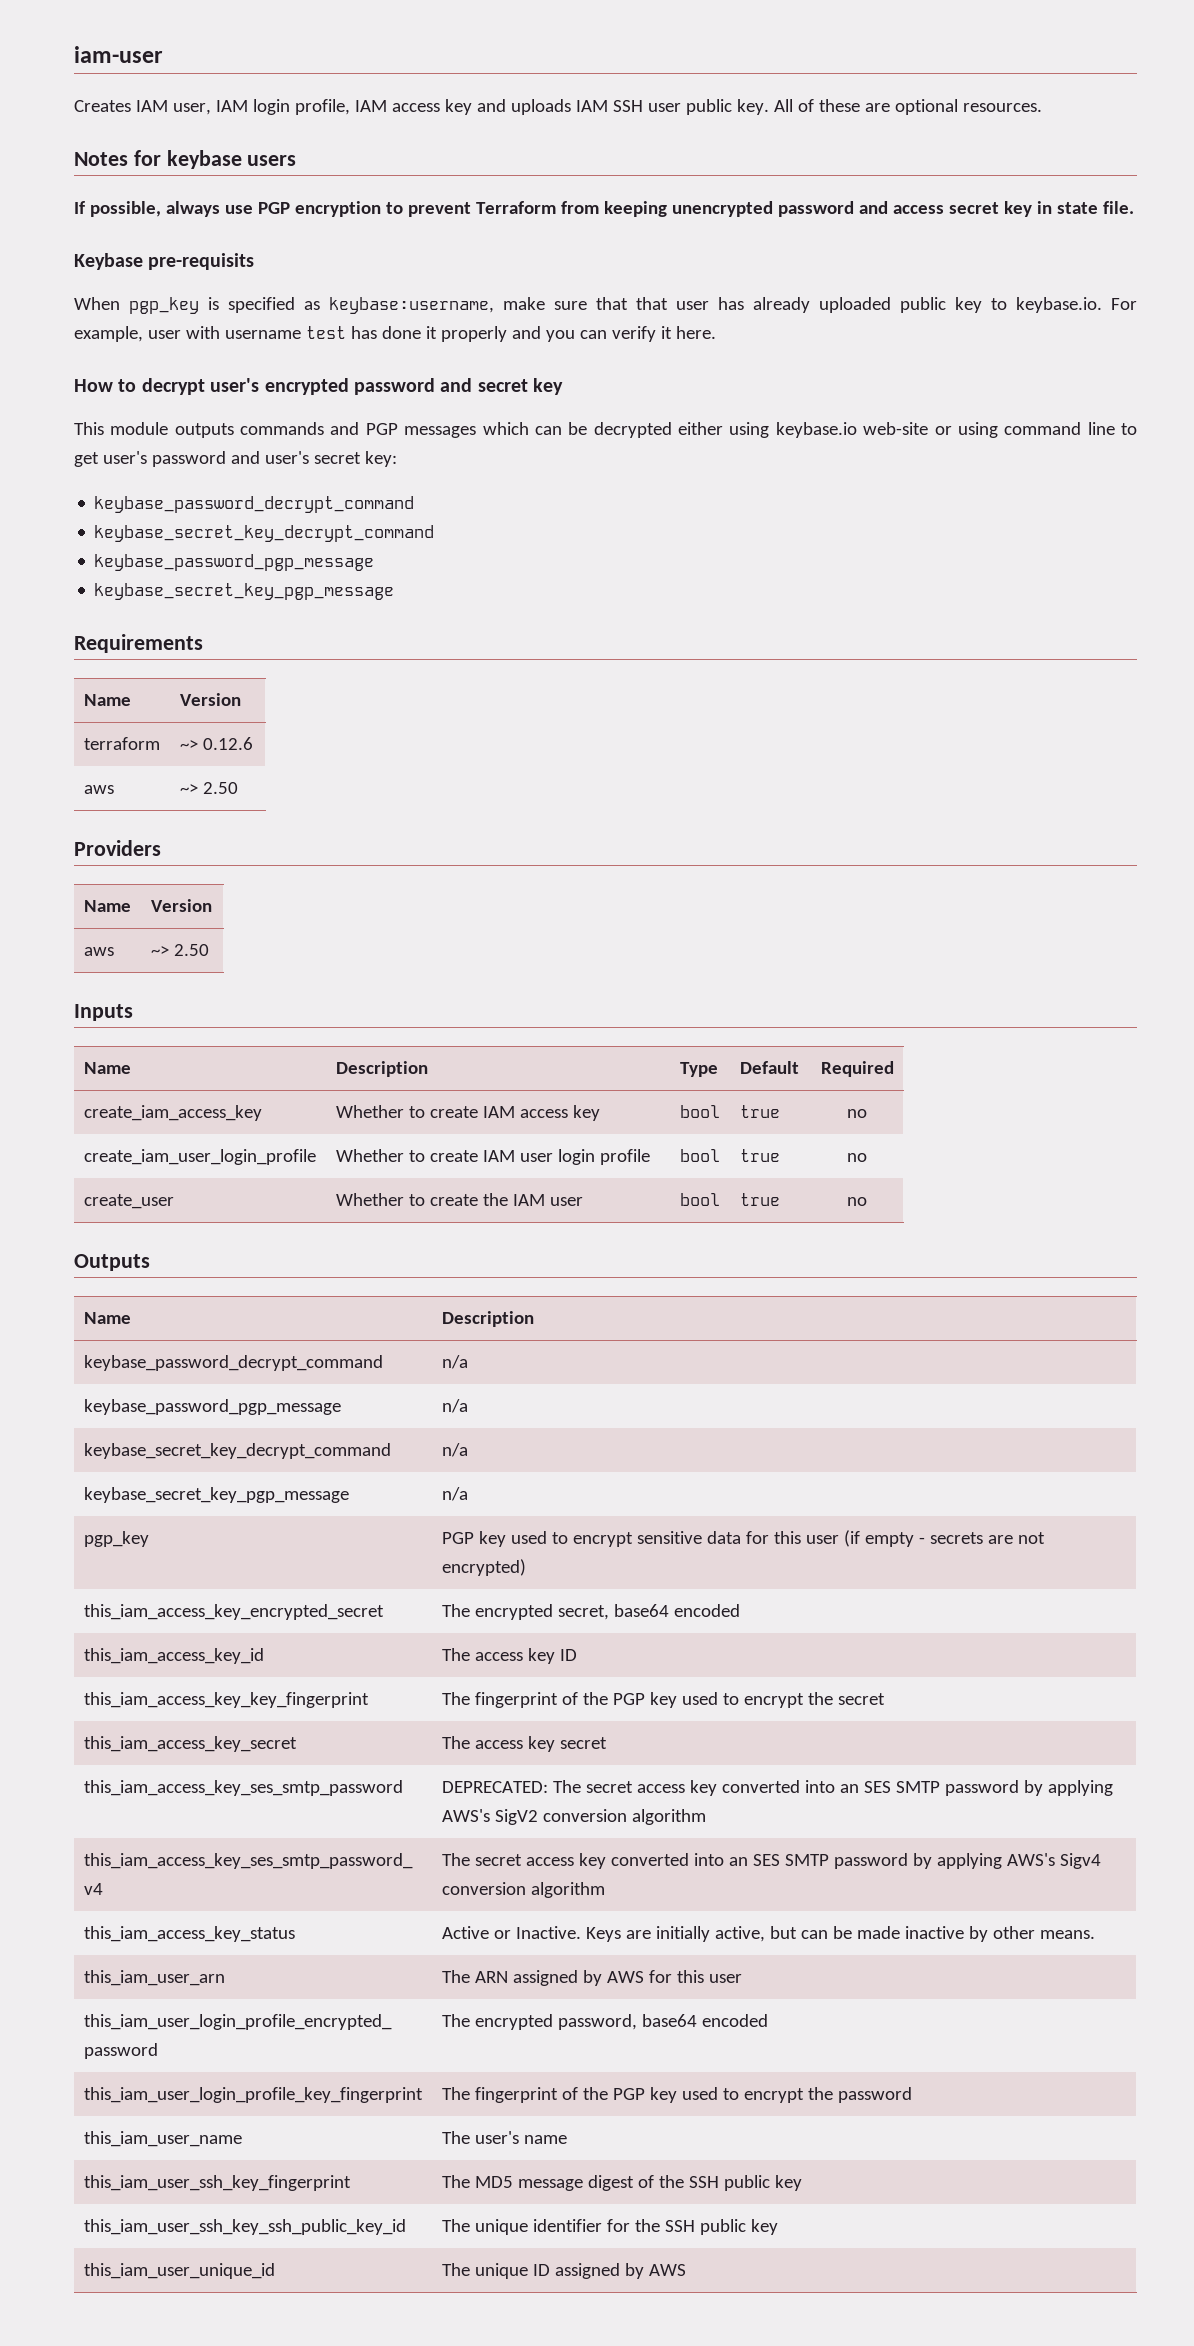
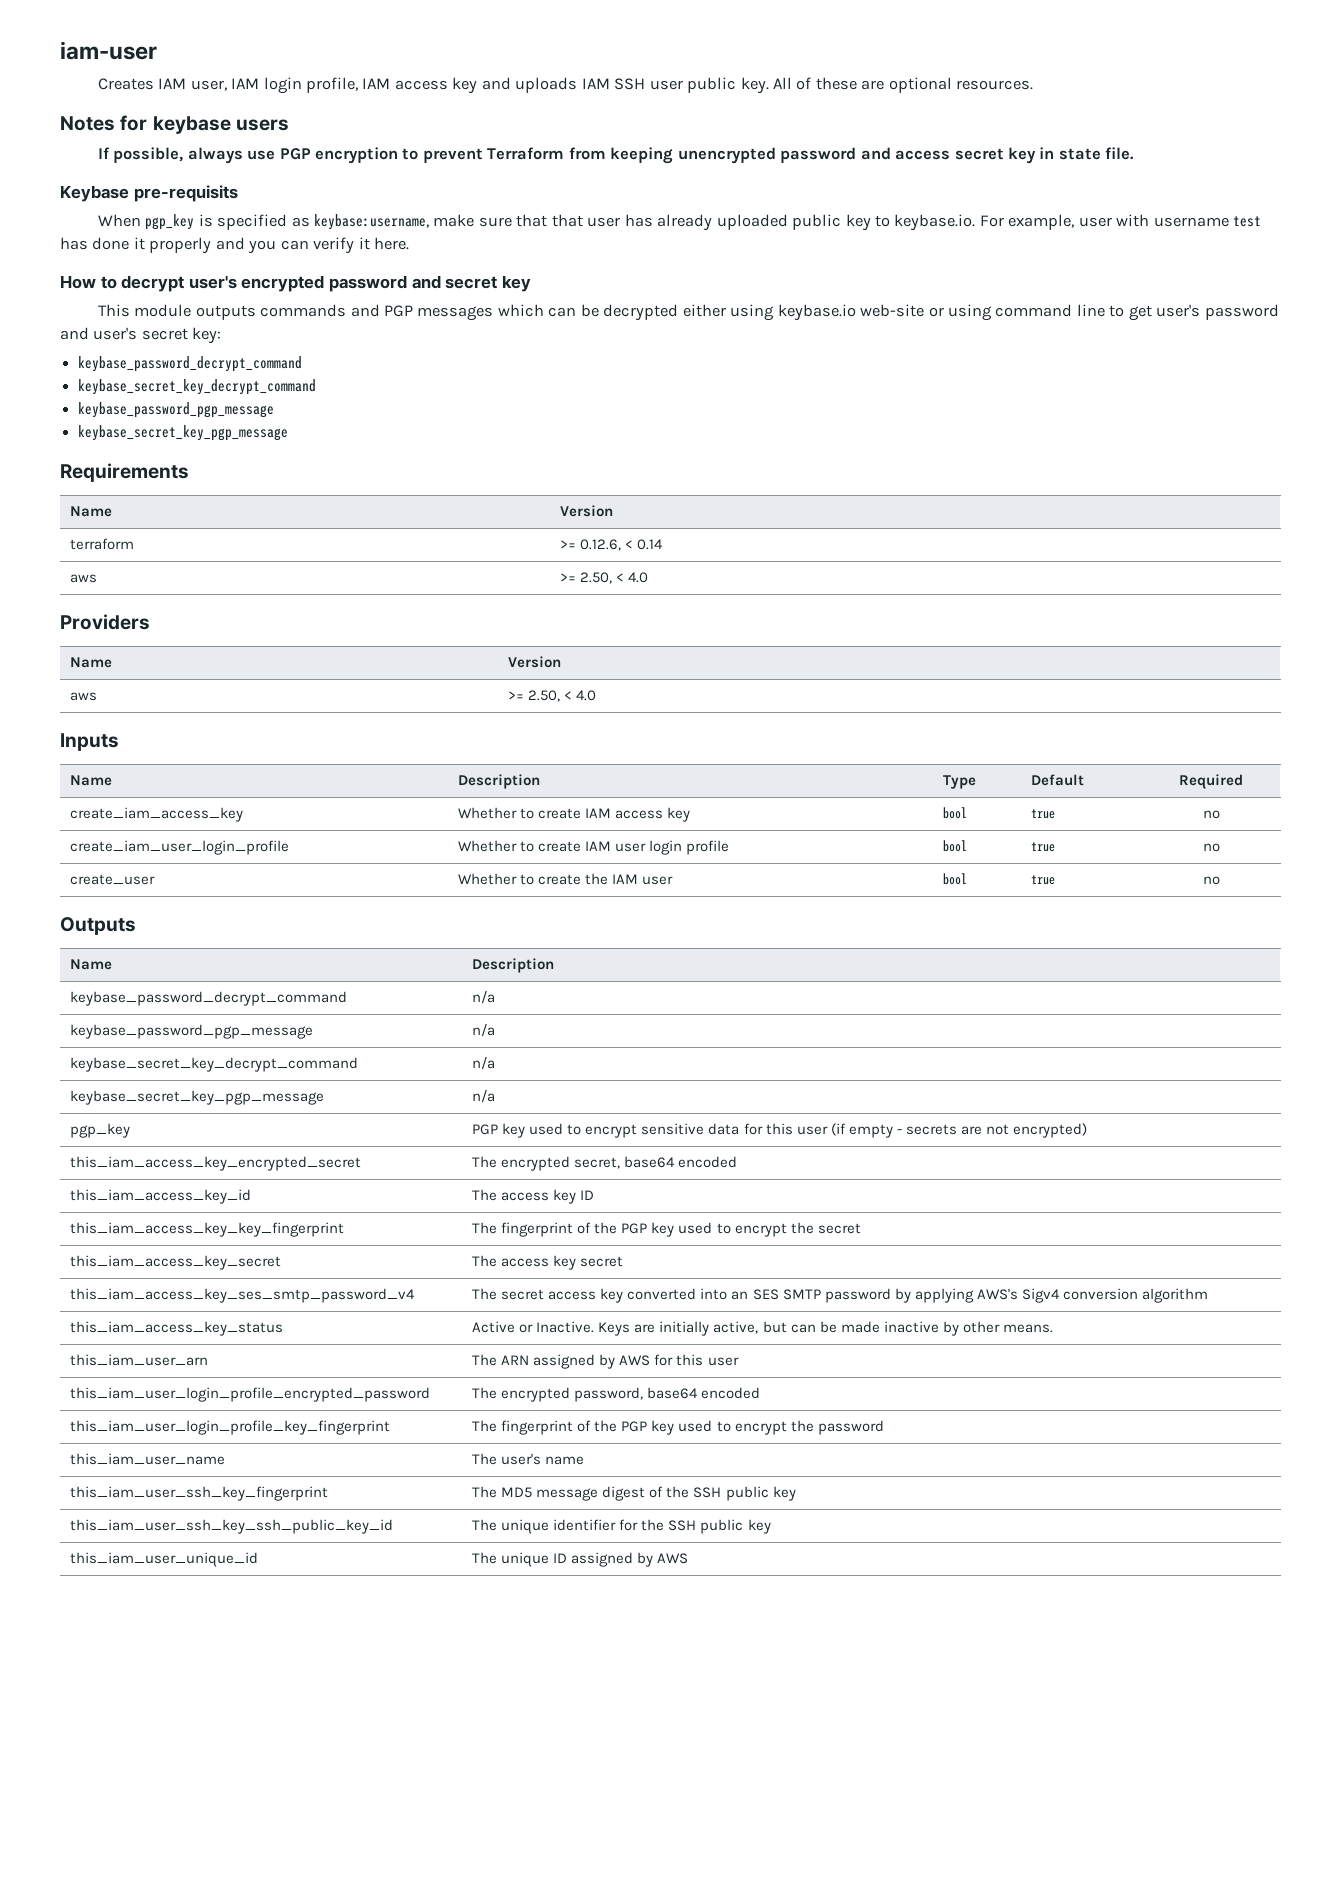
[179,737,253,750] [83,785,114,794] [179,782,238,794] ~> 0.12.6 // aws | ~> 2.50 -> [560,539,664,551] [70,574,98,583] [560,572,649,584] >= 0.12.6, < 0.14 // aws | >= 2.50, < 4.0
[150,944,209,956] ~> 2.50 -> [508,690,597,702] >= 2.50, < 4.0
[83,1780,403,1796] [441,1780,1113,1796] [441,1809,706,1825] // this_iam_access_key_ses_smtp_password | DEPRECATED: The secret access key converted into an SES SMTP password by applying AWS's SigV2 conversion algorithm -> (624, 1261) none

